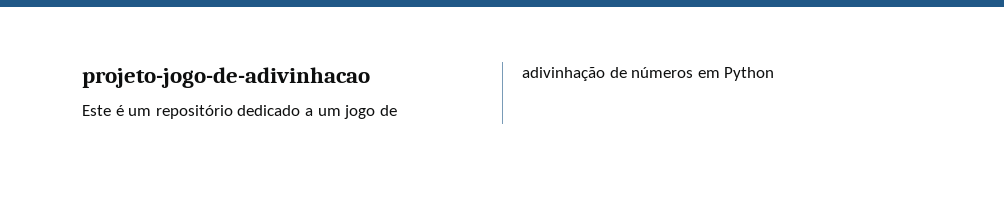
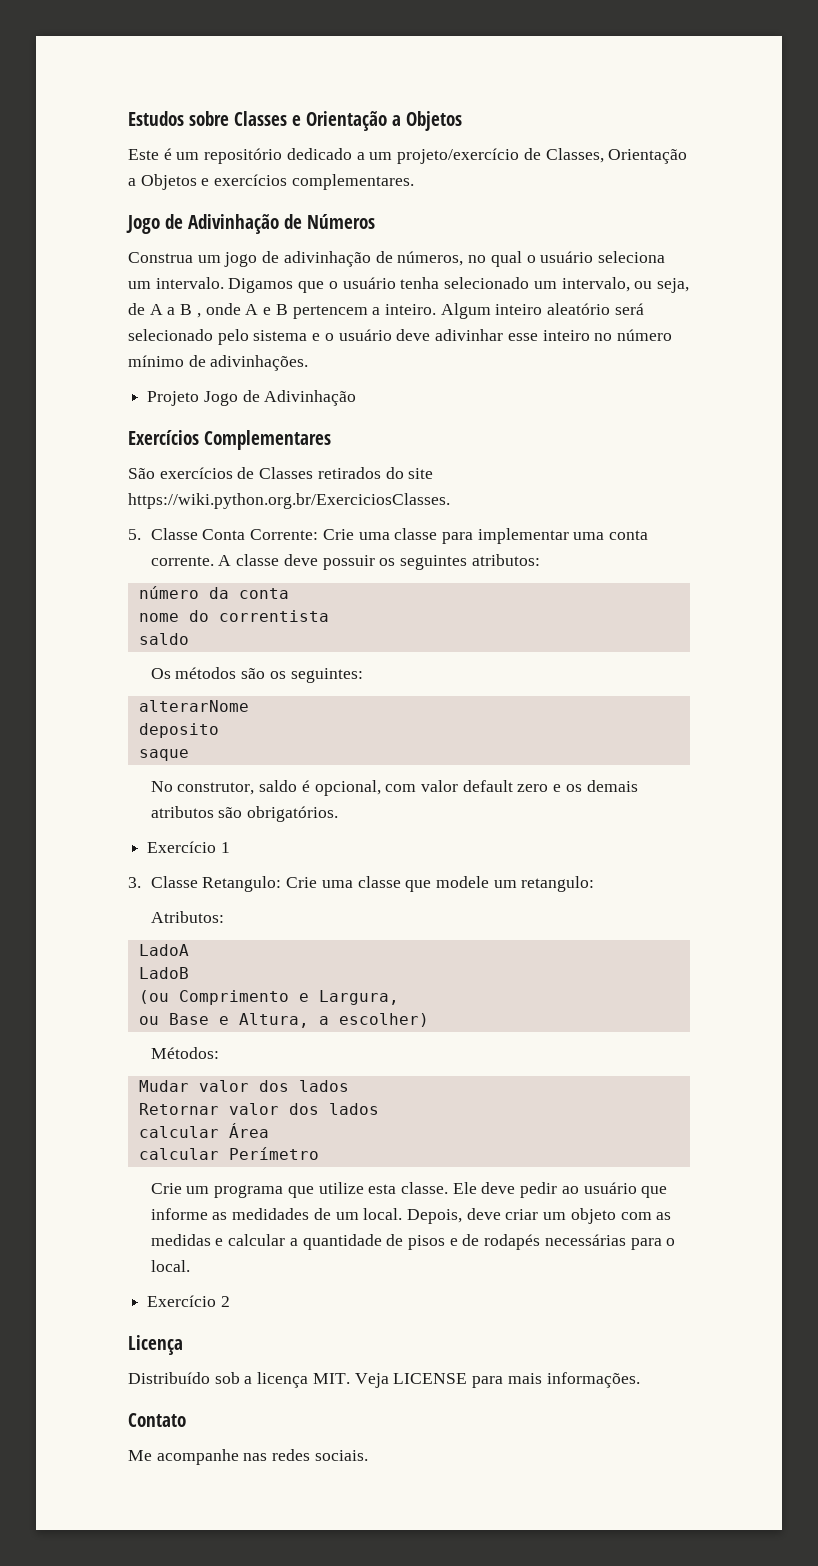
[82,67,370,88] projeto-jogo-de-adivinhacao -> [128,111,462,131] Estudos sobre Classes e Orientação a Objetos
[344,105,397,119] [522,67,775,81] jogo de adivinhação de números em Python -> [397,148,688,164] [128,174,414,190] [126,214,375,234] [128,251,665,267] [128,277,689,293] [128,303,644,319] [128,329,672,345] [128,355,309,371] [147,390,357,406] [128,430,331,450] [128,467,434,479] [128,493,450,509] [128,528,649,544] [150,554,540,570] [138,586,289,599] [138,610,329,622] [138,633,189,645] [150,667,363,683] [138,700,249,712] [138,723,219,738] [138,749,189,761] [150,780,638,796] [150,806,339,822] [147,841,230,853] [128,876,595,892] [150,911,224,923] [138,944,189,956] [138,967,189,979] [138,990,399,1005] [138,1013,429,1028] [150,1047,219,1059] [138,1080,349,1092] [138,1103,379,1115] [138,1123,269,1138] [138,1147,319,1160] [150,1182,668,1198] [150,1208,672,1224] [150,1234,676,1250] [150,1260,190,1272] [147,1295,230,1307] [128,1335,183,1355] [128,1372,640,1388] [128,1413,186,1427] [128,1449,368,1465] projeto/exercício de Classes, Orientação a Objetos e exercícios complementares. // Jogo de Adivinhação de Números // Construa um jogo de adivinhação de números, no qual o usuário seleciona um intervalo. Digamos que o usuário tenha selecionado um intervalo, ou seja, de A a B , onde A e B pertencem a inteiro. Algum inteiro aleatório será selecionado pelo sistema e o usuário deve adivinhar esse inteiro no número mínimo de adivinhações. // Projeto Jogo de Adivinhação // Exercícios Complementares // São exercícios de Classes retirados do site https://wiki.python.org.br/ExerciciosClasses. // 5. Classe Conta Corrente: Crie uma classe para implementar uma conta corrente. A classe deve possuir os seguintes atributos: // número da conta // nome do correntista // saldo // Os métodos são os seguintes: // alterarNome // deposito // saque // No construtor, saldo é opcional, com valor default zero e os demais atributos são obrigatórios. // Exercício 1 // 3. Classe Retangulo: Crie uma classe que modele um retangulo: // Atributos: // LadoA // LadoB // (ou Comprimento e Largura, // ou Base e Altura, a escolher) // Métodos: // Mudar valor dos lados // Retornar valor dos lados // calcular Área // calcular Perímetro // Crie um programa que utilize esta classe. Ele deve pedir ao usuário que informe as medidades de um local. Depois, deve criar um objeto com as medidas e calcular a quantidade de pisos e de rodapés necessárias para o local. // Exercício 2 // Licença // Distribuído sob a licença MIT. Veja LICENSE para mais informações. // Contato // Me acompanhe nas redes sociais.

